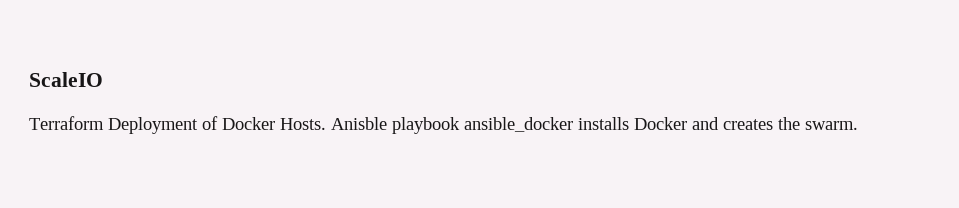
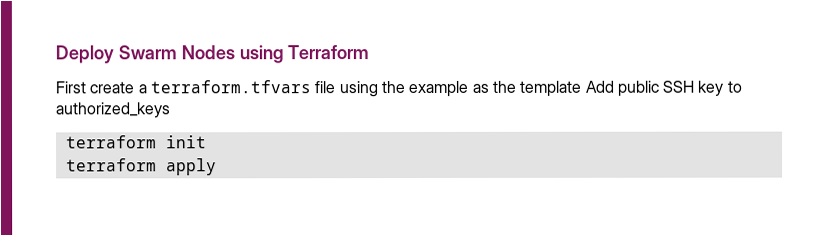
[29,72,103,87] [29,116,858,134] ScaleIO // Terraform Deployment of Docker Hosts. Anisble playbook ansible_docker installs Docker and creates the swarm. -> [55,45,370,64] [55,80,742,98] [55,102,171,119] [65,135,207,149] [65,158,217,176] Deploy Swarm Nodes using Terraform // First create a terraform.tfvars file using the example as the template Add public SSH key to authorized_keys // terraform init // terraform apply

